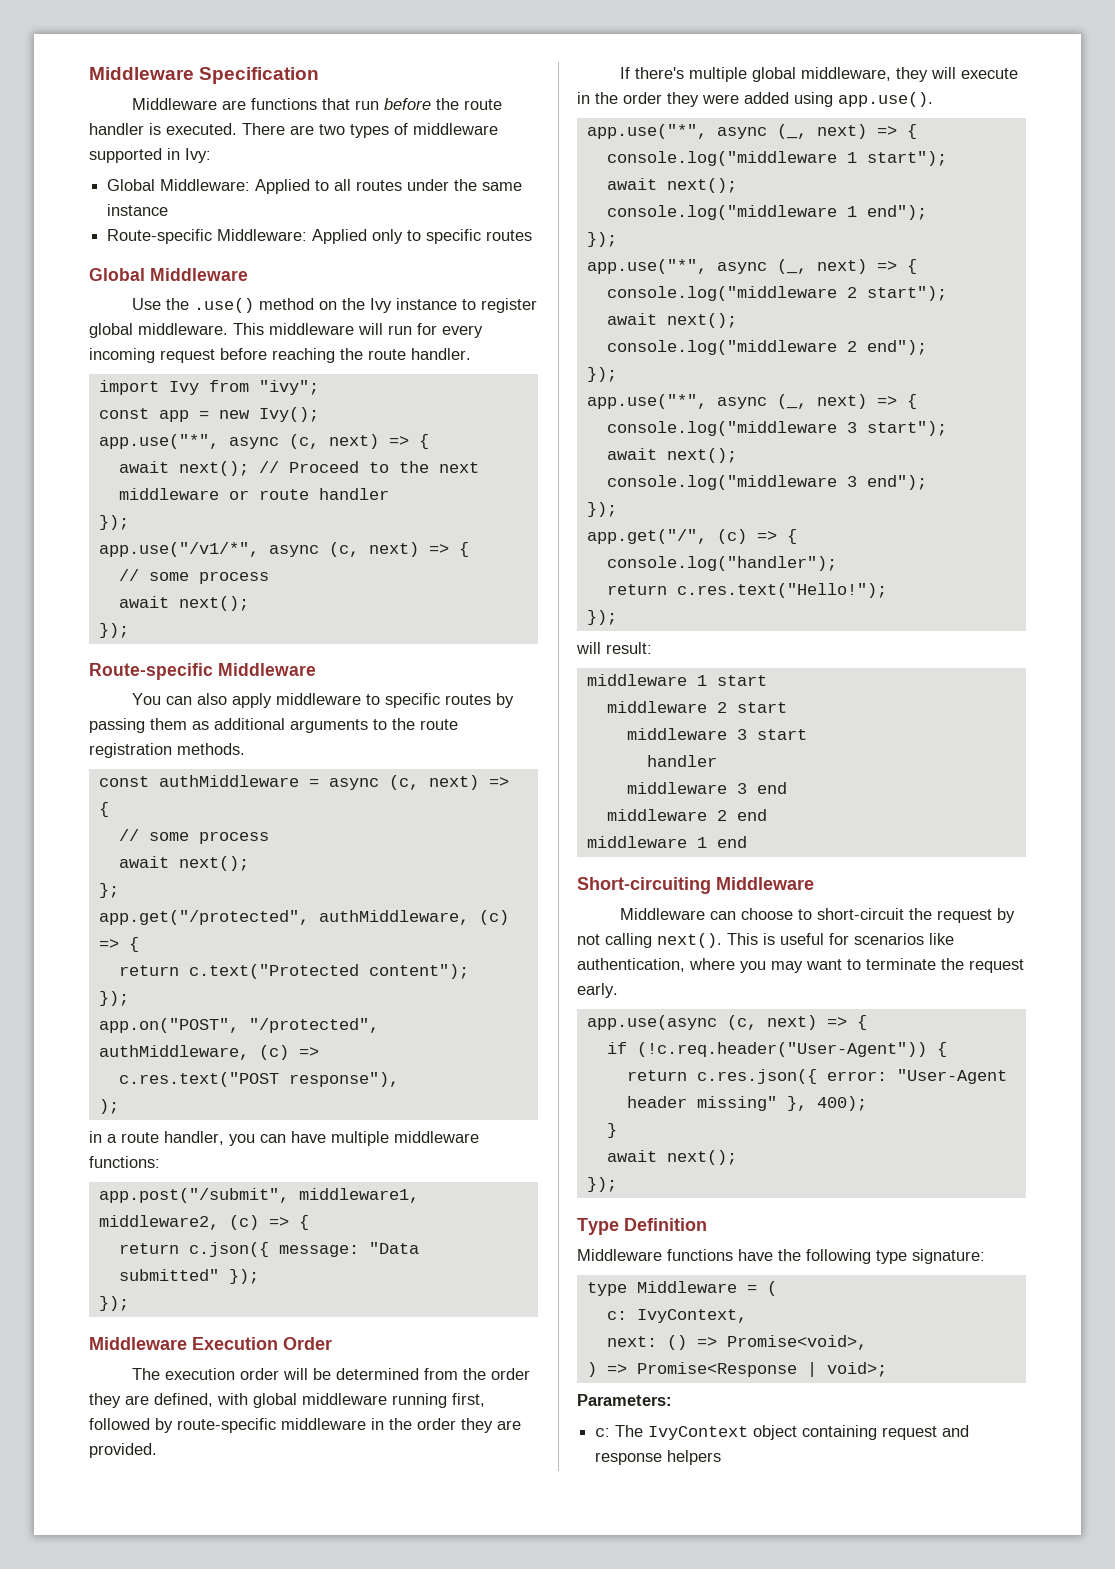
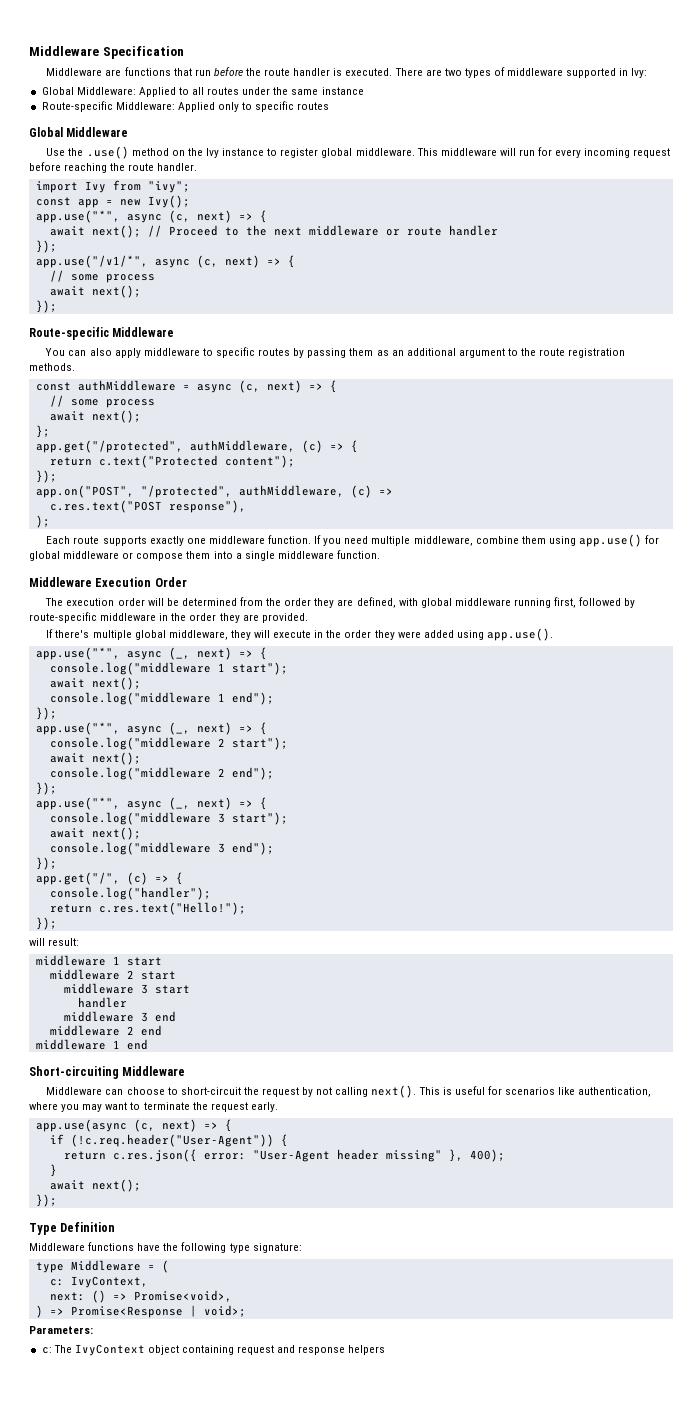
[214,718,368,733] additional arguments -> [391,348,505,358] an additional argument
[89,1131,479,1146] [89,1156,160,1168] [98,1188,419,1203] [98,1215,309,1230] [118,1242,419,1257] [118,1269,259,1284] [98,1296,129,1311] in a route handler, you can have multiple middleware functions: // app.post("/submit", middleware1, middleware2, (c) => { // return c.json({ message: "Data submitted" }); // }); -> [46,534,660,547] [29,550,380,561] Each route supports exactly one middleware function. If you need multiple middleware, combine them using app.use() for global middleware or compose them into a single middleware function.

